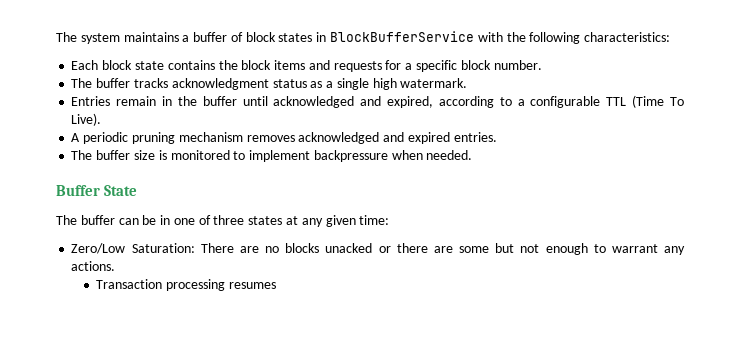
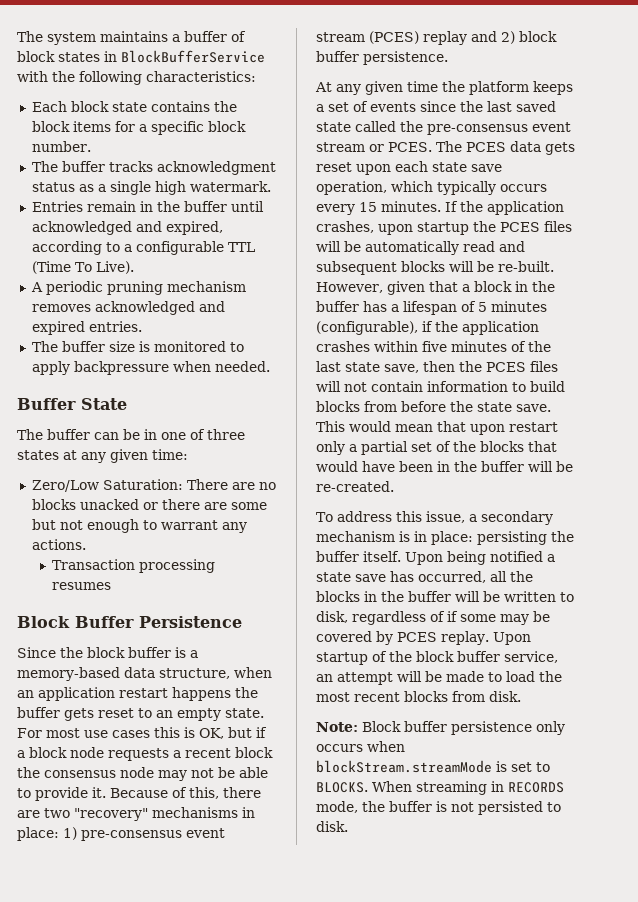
[308,60,382,72] and requests -> (111, 126) none
[249,150,311,162] implement -> [31,361,70,375] apply
(276, 285) none -> [17,616,242,628] [17,647,198,658] [17,667,272,681] [17,687,258,701] [17,707,264,721] [17,727,267,739] [17,747,273,761] [17,767,268,781] [17,787,261,801] [17,807,255,821] [17,827,225,841] [316,31,557,45] [316,51,448,65] [315,81,573,95] [316,101,556,112] [316,121,571,135] [316,141,575,155] [316,161,502,175] [316,181,547,195] [316,201,564,215] [316,221,572,235] [316,241,525,255] [316,261,554,275] [316,281,555,295] [316,301,547,315] [316,321,539,335] [316,341,551,352] [316,361,558,373] [316,381,565,392] [316,401,551,412] [316,421,558,435] [316,441,557,455] [316,461,573,472] [316,481,394,492] [316,511,553,525] [316,531,574,545] [316,551,555,565] [316,571,533,583] [316,591,574,602] [316,611,550,625] [316,631,531,645] [316,651,558,665] [316,671,562,685] [316,691,521,702] [316,721,565,735] [316,741,405,752] [316,760,550,773] [316,781,564,795] [316,801,561,815] [316,821,348,832] // Block Buffer Persistence // Since the block buffer is a memory-based data structure, when an application restart happens the buffer gets reset to an empty state. For most use cases this is OK, but if a block node requests a recent block the consensus node may not be able to provide it. Because of this, there are two "recovery" mechanisms in place: 1) pre-consensus event stream (PCES) replay and 2) block buffer persistence. // At any given time the platform keeps a set of events since the last saved state called the pre-consensus event stream or PCES. The PCES data gets reset upon each state save operation, which typically occurs every 15 minutes. If the application crashes, upon startup the PCES files will be automatically read and subsequent blocks will be re-built. However, given that a block in the buffer has a lifespan of 5 minutes (configurable), if the application crashes within five minutes of the last state save, then the PCES files will not contain information to build blocks from before the state save. This would mean that upon restart only a partial set of the blocks that would have been in the buffer will be re-created. // To address this issue, a secondary mechanism is in place: persisting the buffer itself. Upon being notified a state save has occurred, all the blocks in the buffer will be written to disk, regardless of if some may be covered by PCES replay. Upon startup of the block buffer service, an attempt will be made to load the most recent blocks from disk. // Note: Block buffer persistence only occurs when blockStream.streamMode is set to BLOCKS. When streaming in RECORDS mode, the buffer is not persisted to disk.

